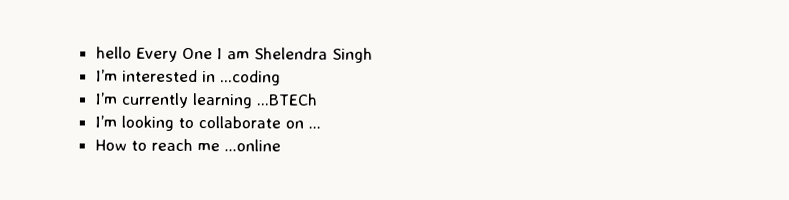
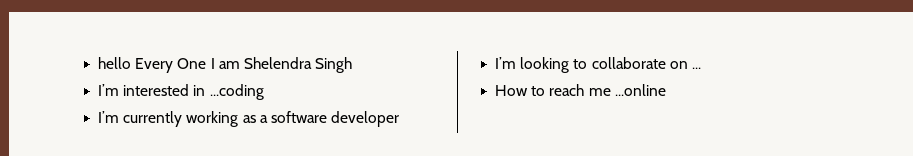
[191,93,318,109] learning ...BTECh -> [186,111,400,127] working as a software developer

